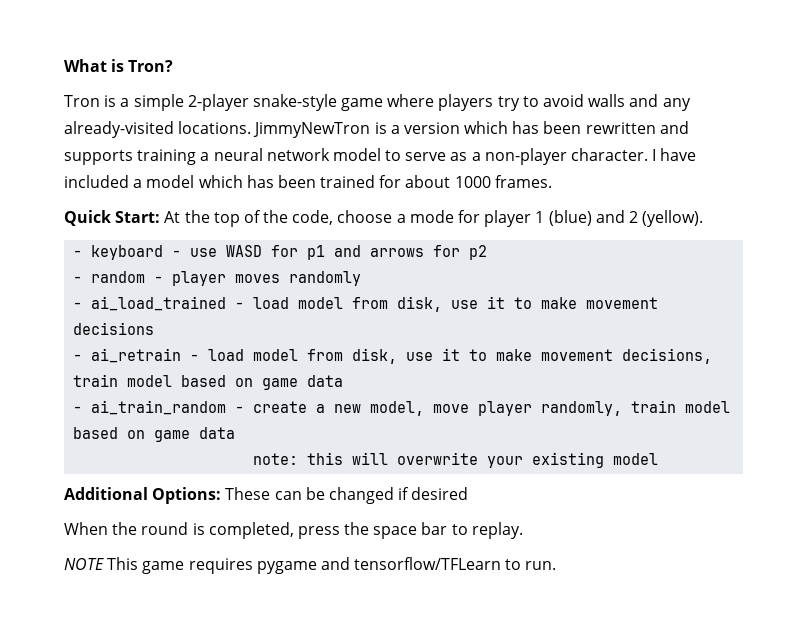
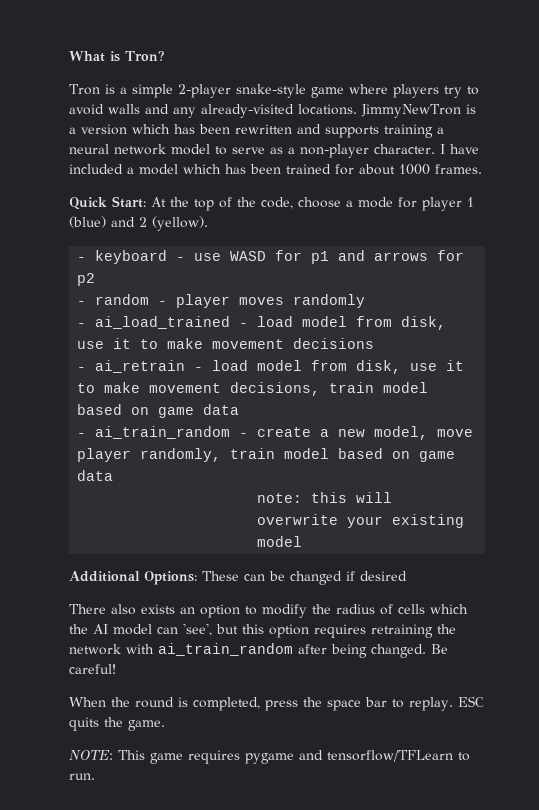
(469, 493) none -> [69,604,468,618] [69,623,456,638] [69,643,448,658] [69,664,116,674] // There also exists an option to modify the radius of cells which the AI model can 'see', but this option requires retraining the network with ai_train_random after being changed. Be careful!
[64,558,104,570] // NOTE -> [457,696,484,707] [69,717,165,731] [69,750,113,760] ESC quits the game. // NOTE:

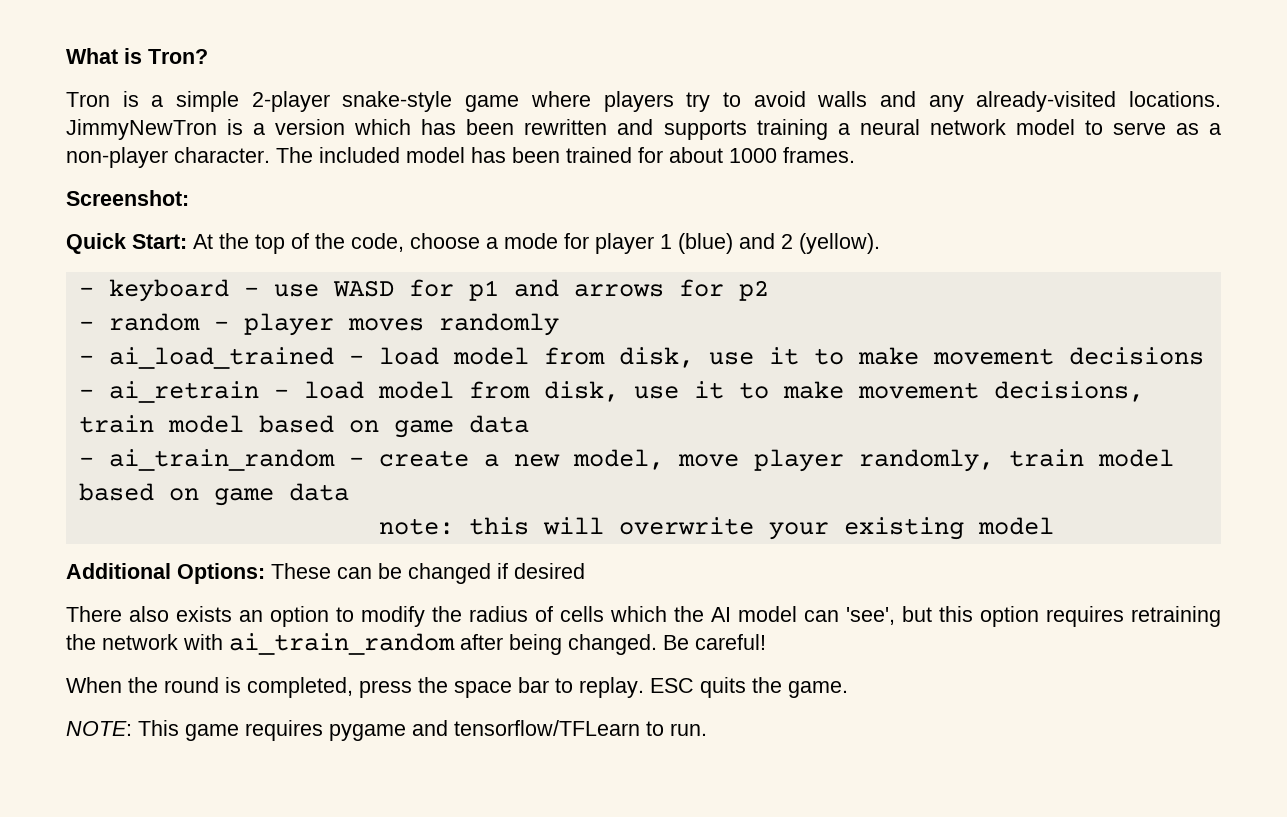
[440,144,479,154] [69,164,221,175] I have included a model which -> [276,147,465,163] The included model
(482, 169) none -> [66,190,189,206] // Screenshot:

